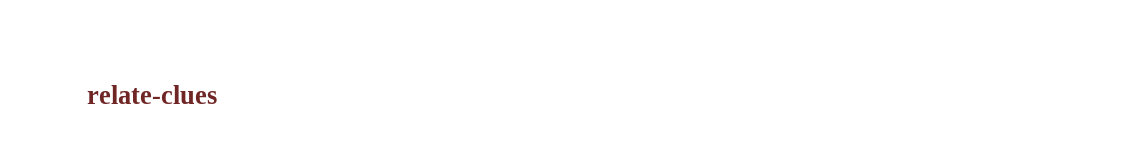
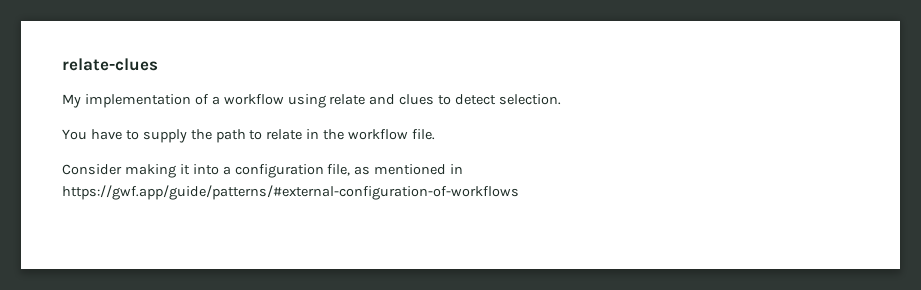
(217, 94) none -> [62,94,562,108] [62,129,436,143] [62,164,464,178] [62,185,519,200] // My implementation of a workflow using relate and clues to detect selection. // You have to supply the path to relate in the workflow file. // Consider making it into a configuration file, as mentioned in https://gwf.app/guide/patterns/#external-configuration-of-workflows

